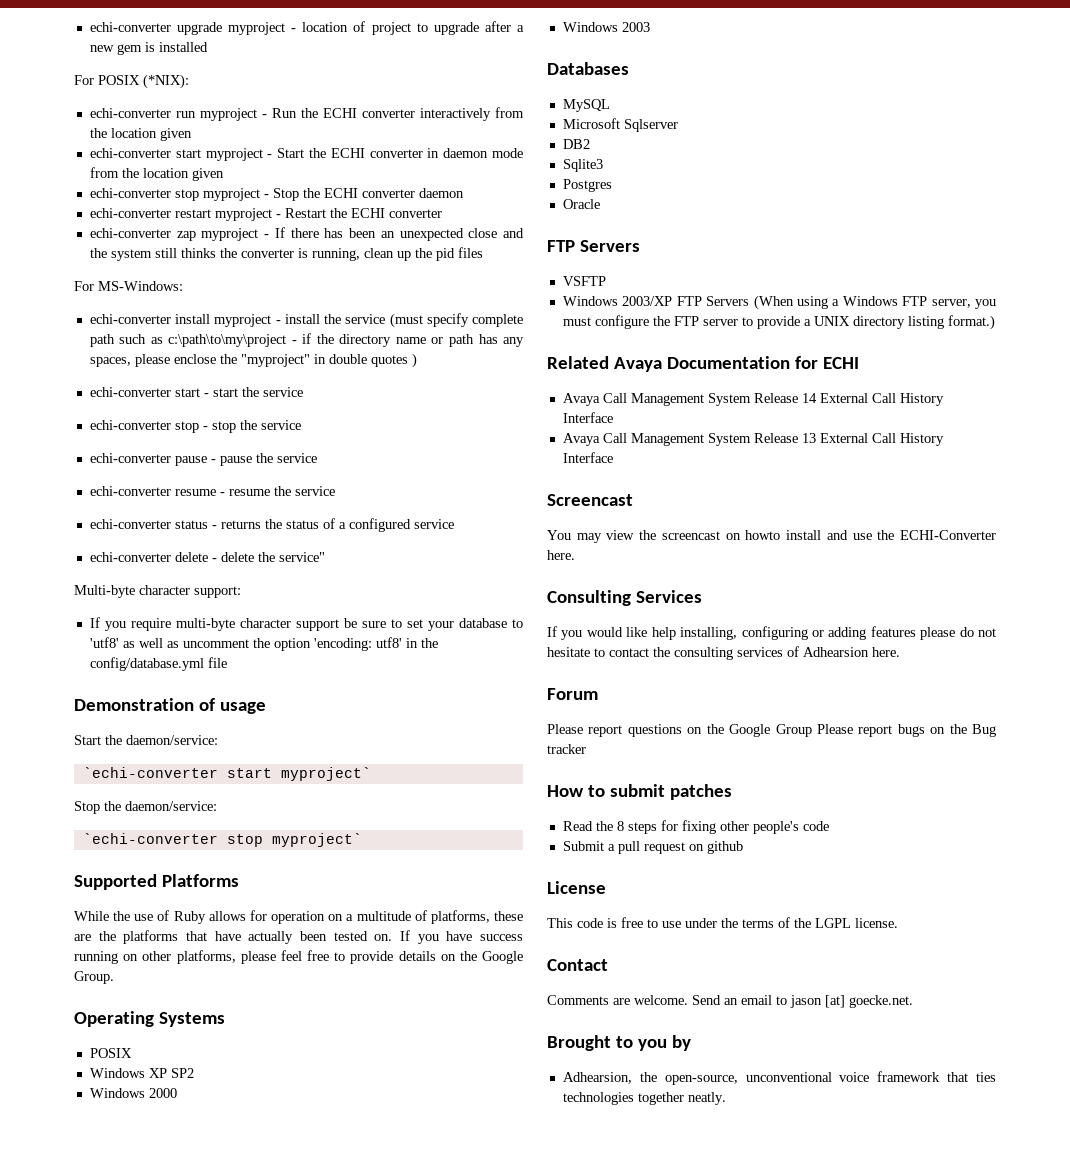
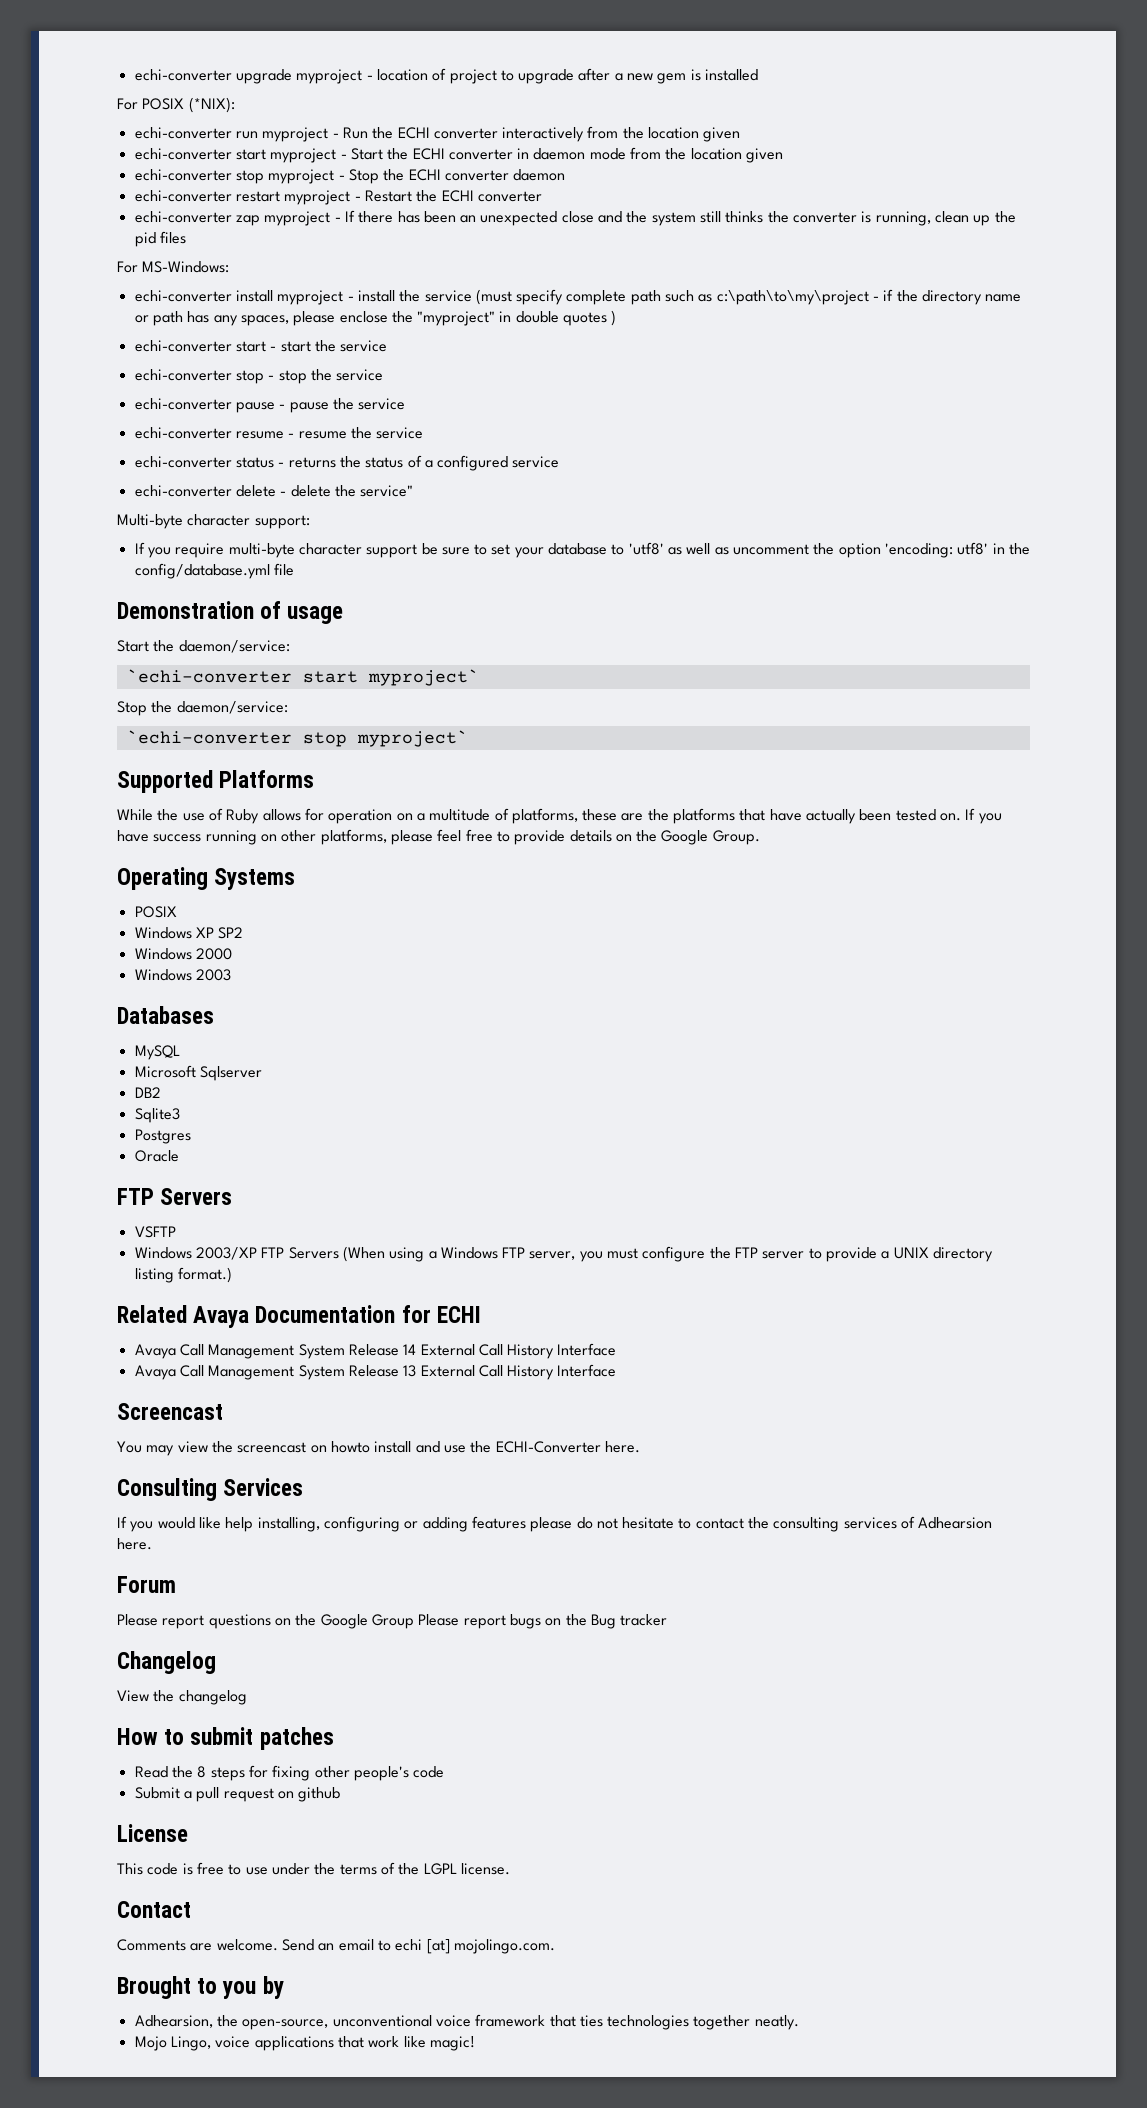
(586, 749) none -> [117,1651,216,1674] [117,1690,247,1705] // Changelog // View the changelog
[790,995,913,1008] jason [at] goecke.net. -> [395,1939,555,1954] echi [at] mojolingo.com.
(726, 1098) none -> [134,2036,475,2051] // Mojo Lingo, voice applications that work like magic!

